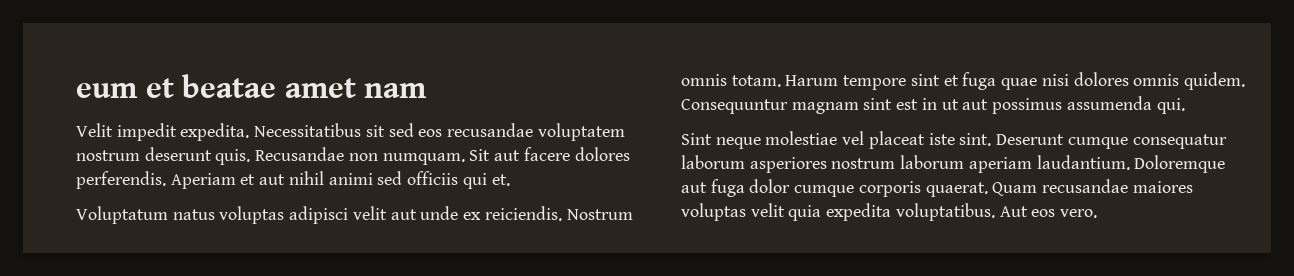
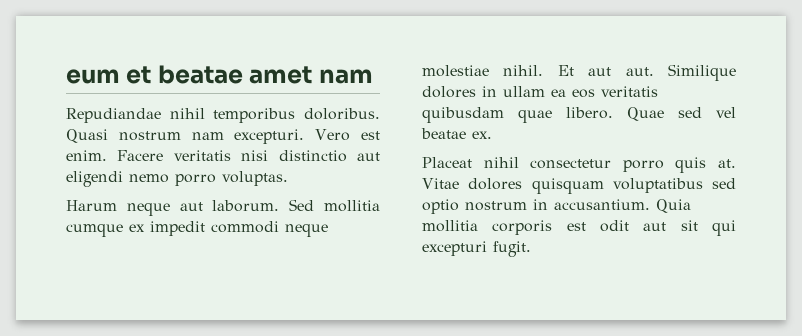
[76,123,625,141] [76,147,630,165] [76,171,510,189] [76,206,633,224] [681,72,1245,90] [681,96,1185,114] [681,131,1227,149] [681,155,1226,173] [681,179,1193,197] [681,203,1098,221] Velit impedit expedita. Necessitatibus sit sed eos recusandae voluptatem nostrum deserunt quis. Recusandae non numquam. Sit aut facere dolores perferendis. Aperiam et aut nihil animi sed officiis qui et. // Voluptatum natus voluptas adipisci velit aut unde ex reiciendis. Nostrum omnis totam. Harum tempore sint et fuga quae nisi dolores omnis quidem. Consequuntur magnam sint est in ut aut possimus assumenda qui. // Sint neque molestiae vel placeat iste sint. Deserunt cumque consequatur laborum asperiores nostrum laborum aperiam laudantium. Doloremque aut fuga dolor cumque corporis quaerat. Quam recusandae maiores voluptas velit quia expedita voluptatibus. Aut eos vero. -> [66,108,380,123] [66,129,380,144] [66,150,380,162] [66,171,288,187] [66,199,380,216] [66,221,328,237] [422,64,736,81] [422,86,658,98] [422,107,736,123] [421,128,492,139] [422,157,736,173] [422,178,736,194] [422,199,691,214] [422,220,736,236] [422,241,531,257] Repudiandae nihil temporibus doloribus. Quasi nostrum nam excepturi. Vero est enim. Facere veritatis nisi distinctio aut eligendi nemo porro voluptas. // Harum neque aut laborum. Sed mollitia cumque ex impedit commodi neque molestiae nihil. Et aut aut. Similique dolores in ullam ea eos veritatis quibusdam quae libero. Quae sed vel beatae ex. // Placeat nihil consectetur porro quis at. Vitae dolores quisquam voluptatibus sed optio nostrum in accusantium. Quia mollitia corporis est odit aut sit qui excepturi fugit.

